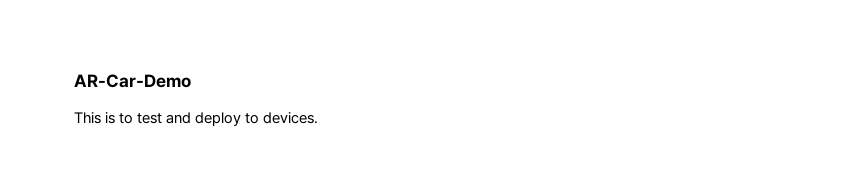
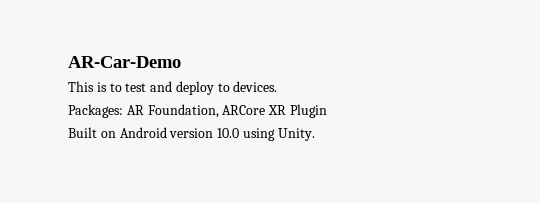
(319, 118) none -> [68,104,327,118] [68,127,315,141] // Packages: AR Foundation, ARCore XR Plugin // Built on Android version 10.0 using Unity.

